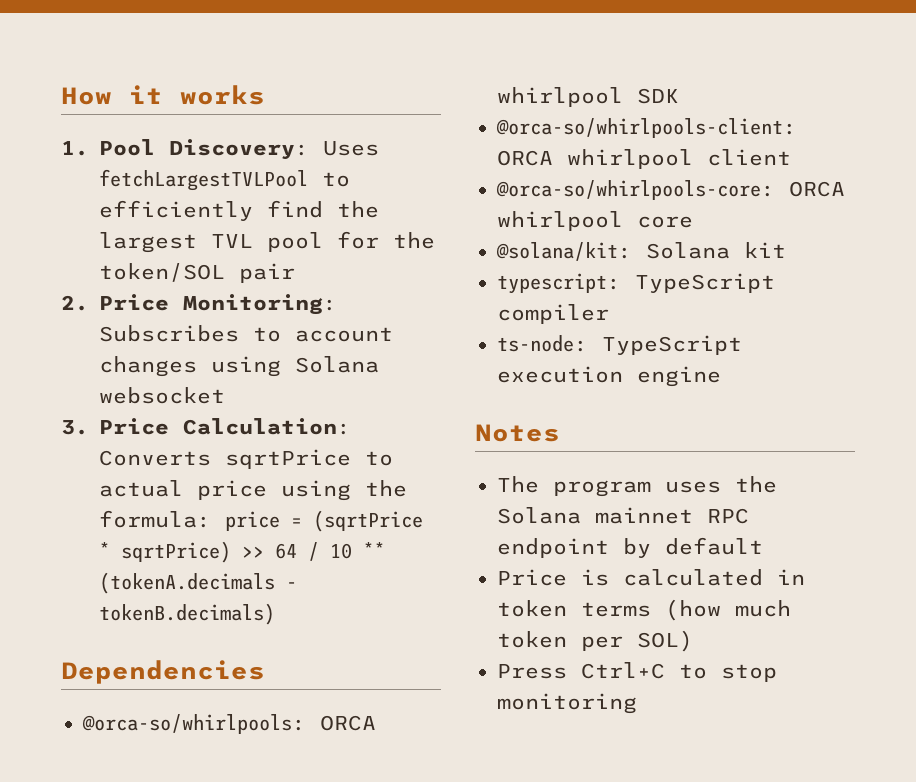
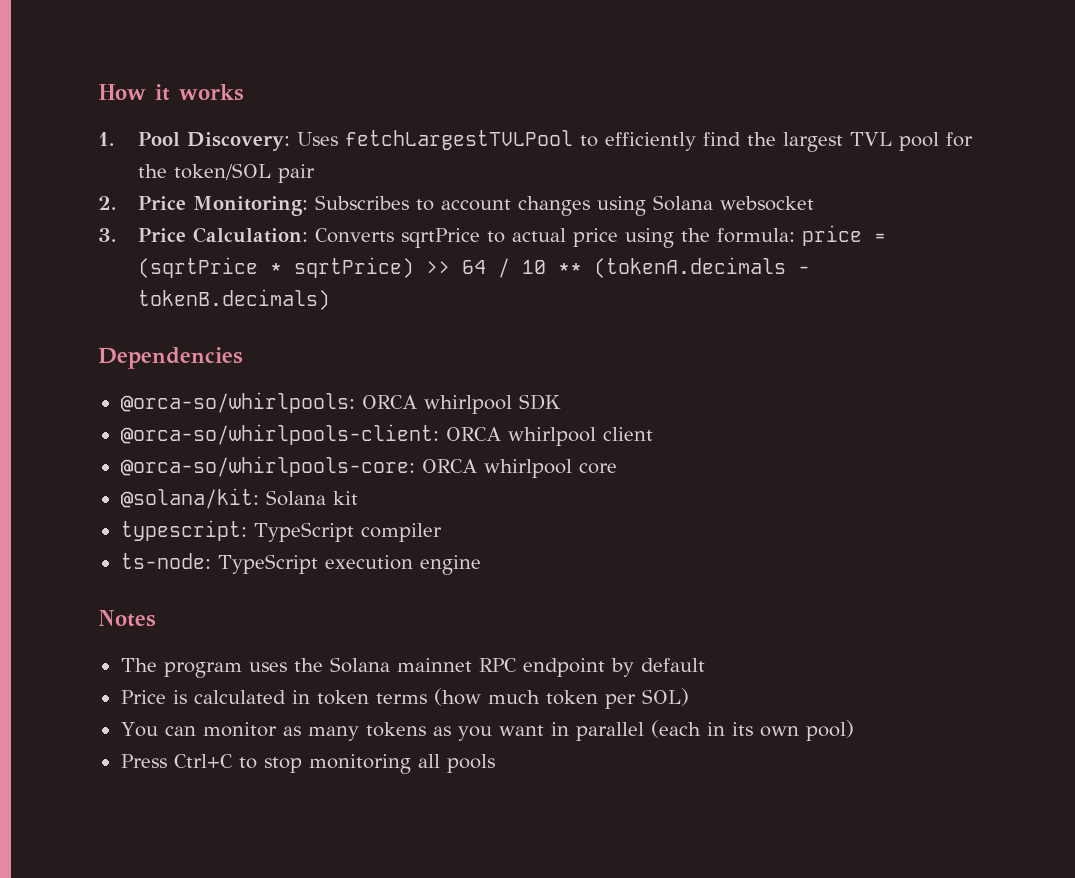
(693, 641) none -> [120,720,854,741] // You can monitor as many tokens as you want in parallel (each in its own pool)
(637, 703) none -> [417,754,495,773] all pools

